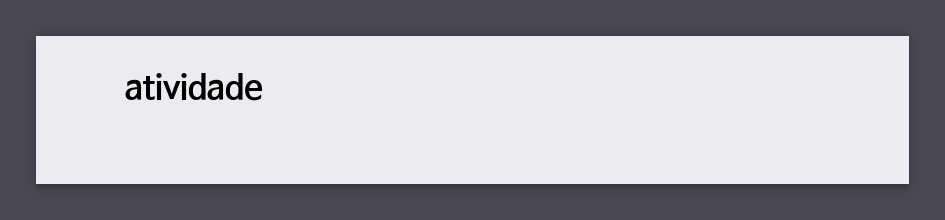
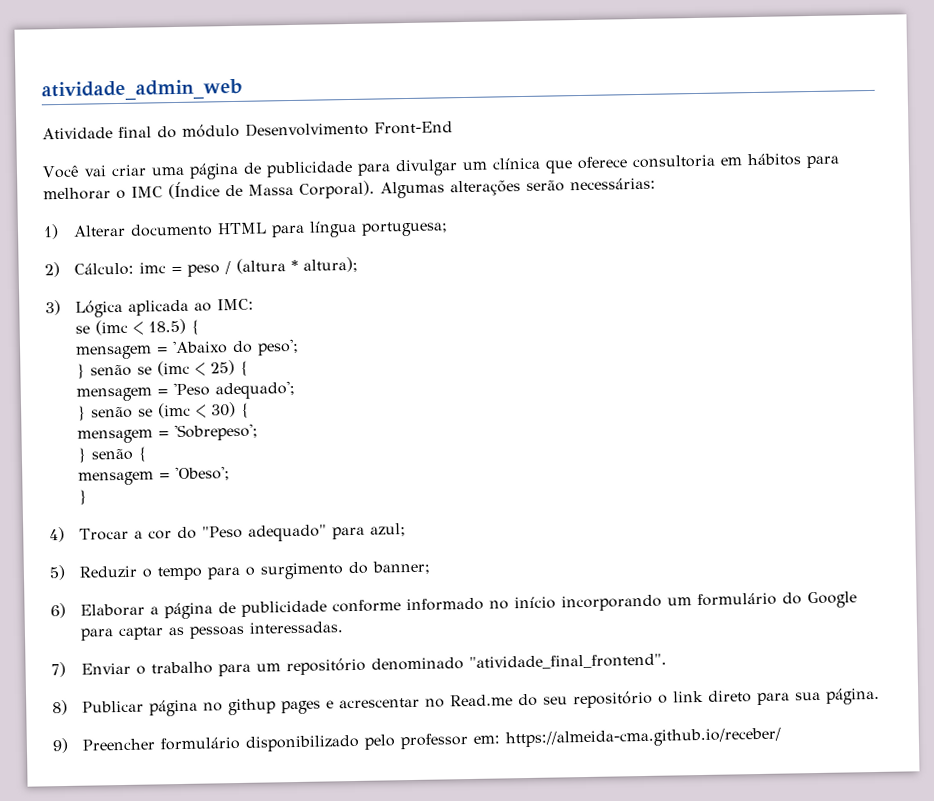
[125,73,263,101] atividade -> [41,78,243,102] [42,121,453,140] [42,153,840,180] [43,177,656,201] [43,220,448,240] [44,256,358,278] [45,298,254,318] [74,318,200,336] [75,338,299,360] [75,360,249,379] [75,380,295,402] [76,402,250,421] [76,423,258,444] [76,446,148,463] [77,466,230,486] [77,489,87,505] [49,523,406,543] [49,560,430,581] [50,591,857,620] [79,621,343,641] [51,653,667,678] [52,687,880,717] [52,727,781,754] atividade_admin_web // Atividade final do módulo Desenvolvimento Front-End // Você vai criar uma página de publicidade para divulgar um clínica que oferece consultoria em hábitos para melhorar o IMC (Índice de Massa Corporal). Algumas alterações serão necessárias: // 1) Alterar documento HTML para língua portuguesa; // 2) Cálculo: imc = peso / (altura * altura); // 3) Lógica aplicada ao IMC: // se (imc < 18.5) { // mensagem = 'Abaixo do peso'; // } senão se (imc < 25) { // mensagem = 'Peso adequado'; // } senão se (imc < 30) { // mensagem = 'Sobrepeso'; // } senão { // mensagem = 'Obeso'; // } // 4) Trocar a cor do "Peso adequado" para azul; // 5) Reduzir o tempo para o surgimento do banner; // 6) Elaborar a página de publicidade conforme informado no início incorporando um formulário do Google para captar as pessoas interessadas. // 7) Enviar o trabalho para um repositório denominado "atividade_final_frontend". // 8) Publicar página no githup pages e acrescentar no Read.me do seu repositório o link direto para sua página. // 9) Preencher formulário disponibilizado pelo professor em: https://almeida-cma.github.io/receber/

